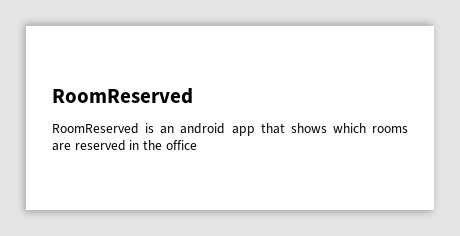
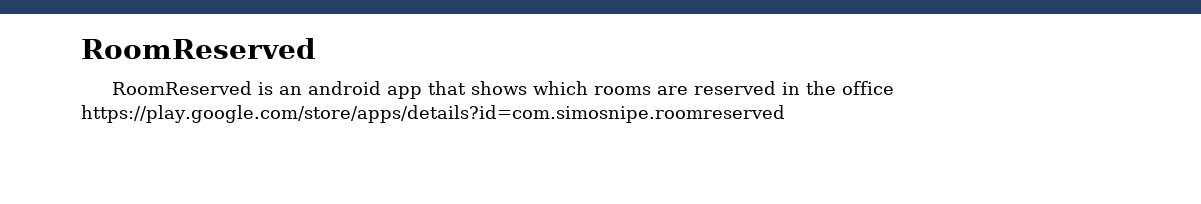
(197, 145) none -> [81,105,785,123] https://play.google.com/store/apps/details?id=com.simosnipe.roomreserved

